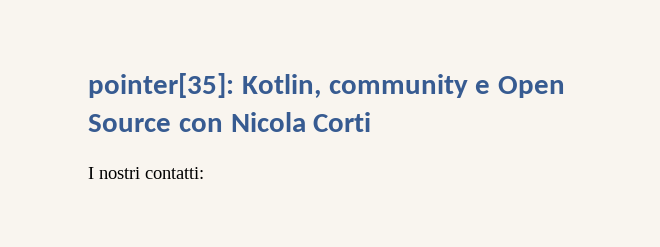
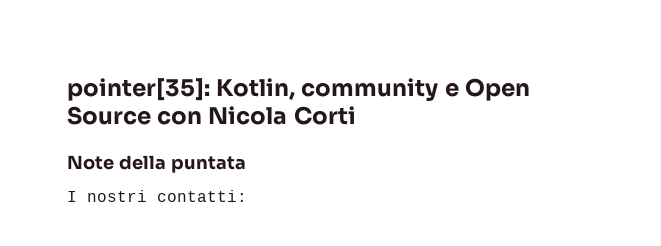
(372, 122) none -> [67,155,246,173] // Note della puntata

